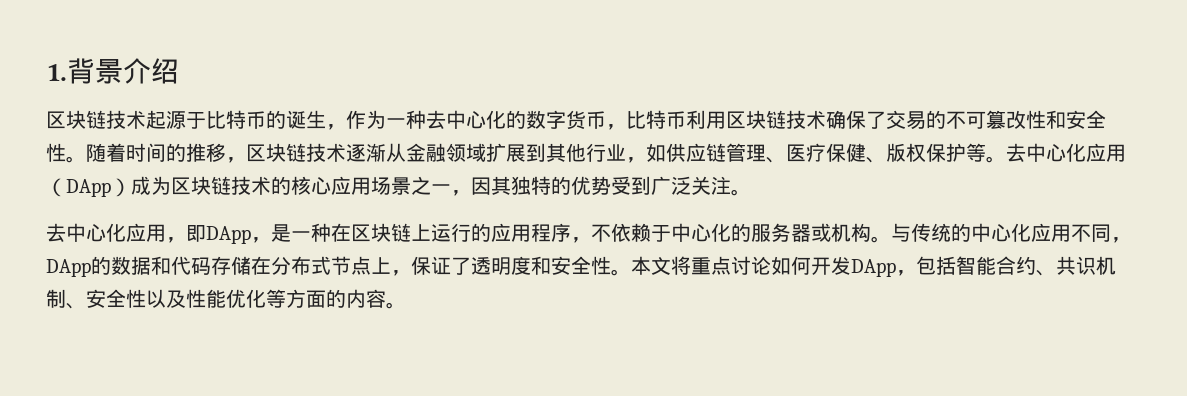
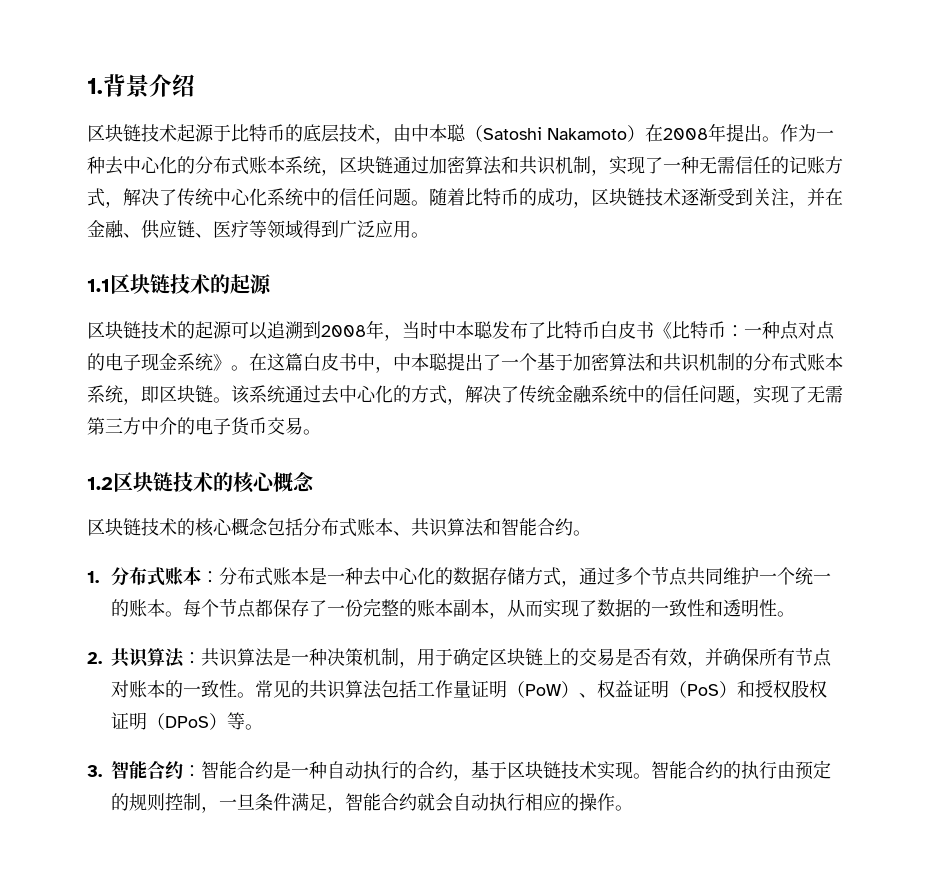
[286,110,346,130] 诞生， -> [303,123,780,144] 底层技术，由中本聪（Satoshi Nakamoto）在2008年提出。
[526,110,1106,130] [46,143,1126,163] [46,176,751,197] [46,223,1131,244] [46,256,1116,277] [46,289,386,309] 数字货币，比特币利用区块链技术确保了交易的不可篡改性和安全性。随着时间的推移，区块链技术逐渐从金融领域扩展到其他行业，如供应链管理、医疗保健、版权保护等。去中心化应用（DApp）成为区块链技术的核心应用场景之一，因其独特的优势受到广泛关注。 // 去中心化应用，即DApp，是一种在区块链上运行的应用程序，不依赖于中心化的服务器或机构。与传统的中心化应用不同，DApp的数据和代码存储在分布式节点上，保证了透明度和安全性。本文将重点讨论如何开发DApp，包括智能合约、共识机制、安全性以及性能优化等方面的内容 -> [195,156,843,176] [87,188,843,208] [87,220,429,239] [87,274,272,294] [87,320,835,341] [87,353,843,373] [87,385,843,405] [87,417,321,436] [87,471,315,493] [87,518,591,537] [87,567,831,587] [110,598,795,619] [87,647,832,668] [111,680,827,699] [111,712,263,730] [87,760,831,781] [111,793,615,813] 分布式账本系统，区块链通过加密算法和共识机制，实现了一种无需信任的记账方式，解决了传统中心化系统中的信任问题。随着比特币的成功，区块链技术逐渐受到关注，并在金融、供应链、医疗等领域得到广泛应用。 // 1.1区块链技术的起源 // 区块链技术的起源可以追溯到2008年，当时中本聪发布了比特币白皮书《比特币：一种点对点的电子现金系统》。在这篇白皮书中，中本聪提出了一个基于加密算法和共识机制的分布式账本系统，即区块链。该系统通过去中心化的方式，解决了传统金融系统中的信任问题，实现了无需第三方中介的电子货币交易。 // 1.2区块链技术的核心概念 // 区块链技术的核心概念包括分布式账本、共识算法和智能合约。 // 1.分布式账本：分布式账本是一种去中心化的数据存储方式，通过多个节点共同维护一个统一的账本。每个节点都保存了一份完整的账本副本，从而实现了数据的一致性和透明性。 // 2.共识算法：共识算法是一种决策机制，用于确定区块链上的交易是否有效，并确保所有节点对账本的一致性。常见的共识算法包括工作量证明（PoW）、权益证明（PoS）和授权股权证明（DPoS）等。 // 3.智能合约：智能合约是一种自动执行的合约，基于区块链技术实现。智能合约的执行由预定的规则控制，一旦条件满足，智能合约就会自动执行相应的操作

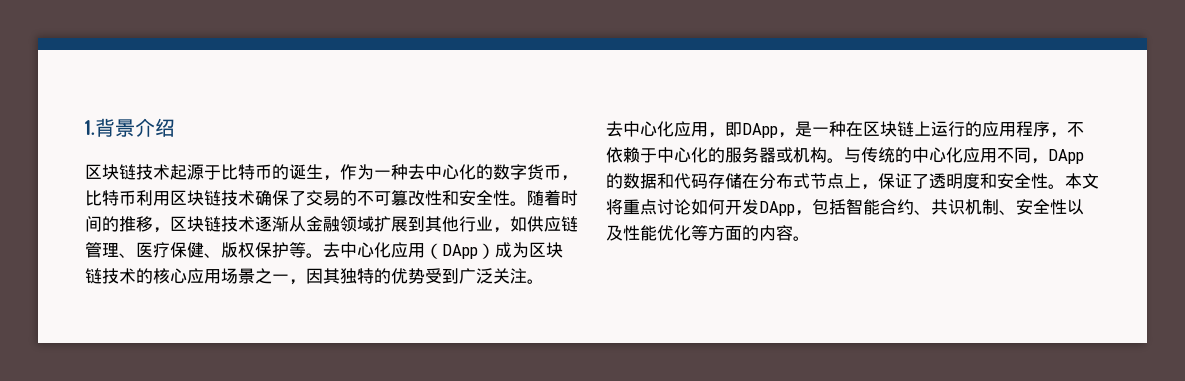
[303,123,780,144] 底层技术，由中本聪（Satoshi Nakamoto）在2008年提出。 -> [289,164,340,181] 诞生，
[195,156,843,176] [87,188,843,208] [87,220,429,239] [87,274,272,294] [87,320,835,341] [87,353,843,373] [87,385,843,405] [87,417,321,436] [87,471,315,493] [87,518,591,537] [87,567,831,587] [110,598,795,619] [87,647,832,668] [111,680,827,699] [111,712,263,730] [87,760,831,781] [111,793,615,813] 分布式账本系统，区块链通过加密算法和共识机制，实现了一种无需信任的记账方式，解决了传统中心化系统中的信任问题。随着比特币的成功，区块链技术逐渐受到关注，并在金融、供应链、医疗等领域得到广泛应用。 // 1.1区块链技术的起源 // 区块链技术的起源可以追溯到2008年，当时中本聪发布了比特币白皮书《比特币：一种点对点的电子现金系统》。在这篇白皮书中，中本聪提出了一个基于加密算法和共识机制的分布式账本系统，即区块链。该系统通过去中心化的方式，解决了传统金融系统中的信任问题，实现了无需第三方中介的电子货币交易。 // 1.2区块链技术的核心概念 // 区块链技术的核心概念包括分布式账本、共识算法和智能合约。 // 1.分布式账本：分布式账本是一种去中心化的数据存储方式，通过多个节点共同维护一个统一的账本。每个节点都保存了一份完整的账本副本，从而实现了数据的一致性和透明性。 // 2.共识算法：共识算法是一种决策机制，用于确定区块链上的交易是否有效，并确保所有节点对账本的一致性。常见的共识算法包括工作量证明（PoW）、权益证明（PoS）和授权股权证明（DPoS）等。 // 3.智能合约：智能合约是一种自动执行的合约，基于区块链技术实现。智能合约的执行由预定的规则控制，一旦条件满足，智能合约就会自动执行相应的操作 -> [493,164,578,181] [85,190,578,206] [85,216,578,233] [85,242,563,259] [85,268,544,285] [606,121,1084,138] [606,147,1084,164] [606,173,1099,190] [606,198,1084,216] [606,225,793,241] 数字货币，比特币利用区块链技术确保了交易的不可篡改性和安全性。随着时间的推移，区块链技术逐渐从金融领域扩展到其他行业，如供应链管理、医疗保健、版权保护等。去中心化应用（DApp）成为区块链技术的核心应用场景之一，因其独特的优势受到广泛关注。 // 去中心化应用，即DApp，是一种在区块链上运行的应用程序，不依赖于中心化的服务器或机构。与传统的中心化应用不同，DApp的数据和代码存储在分布式节点上，保证了透明度和安全性。本文将重点讨论如何开发DApp，包括智能合约、共识机制、安全性以及性能优化等方面的内容

